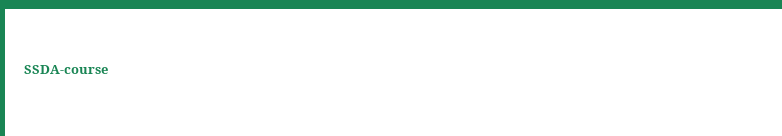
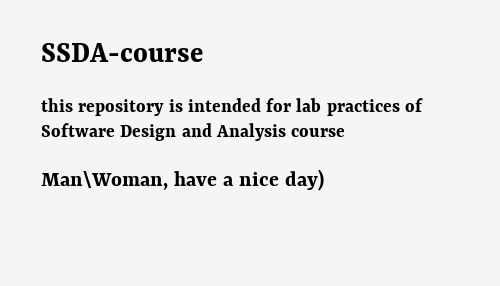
(108, 69) none -> [41,98,423,116] [41,123,346,141] [41,169,325,191] // this repository is intended for lab practices of Software Design and Analysis course // Man\Woman, have a nice day)

